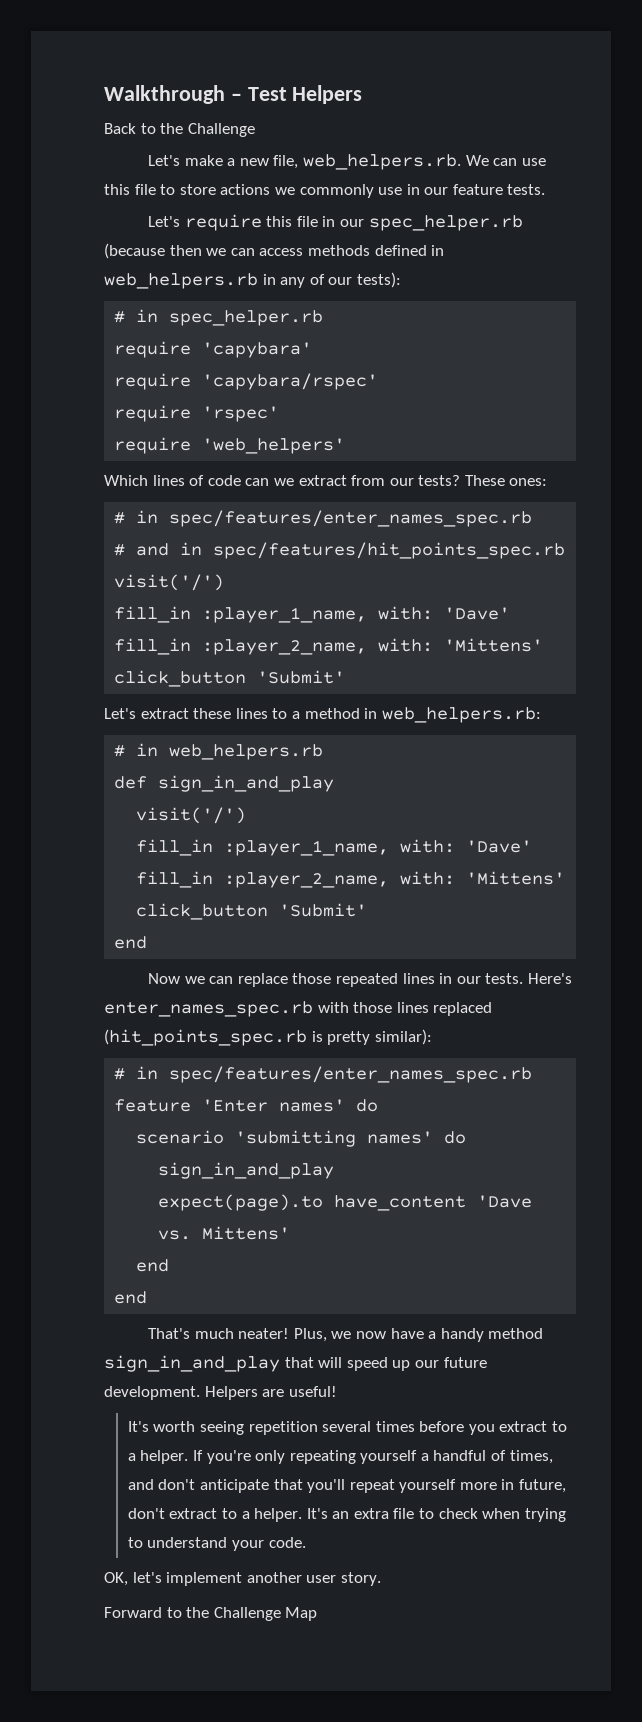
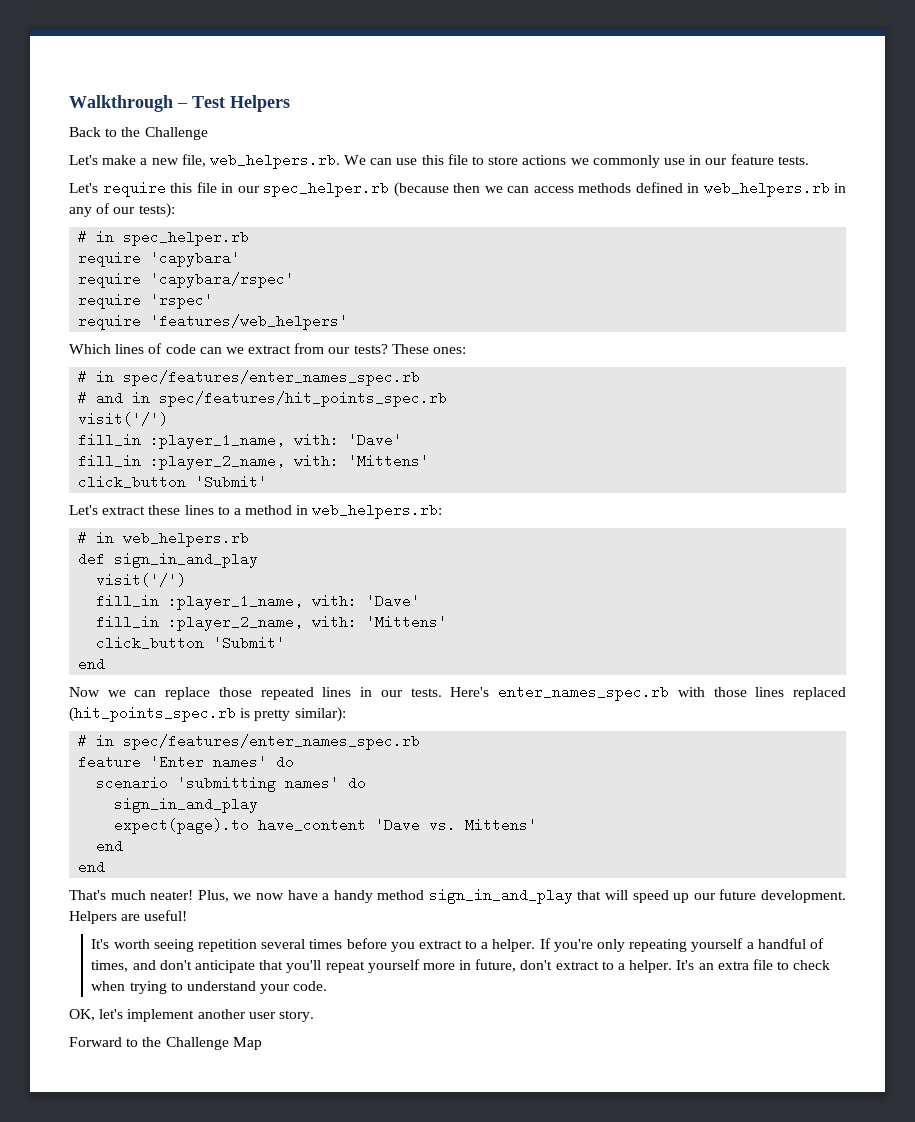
[202,438,346,454] 'web_helpers' -> [150,314,349,330] 'features/web_helpers'

